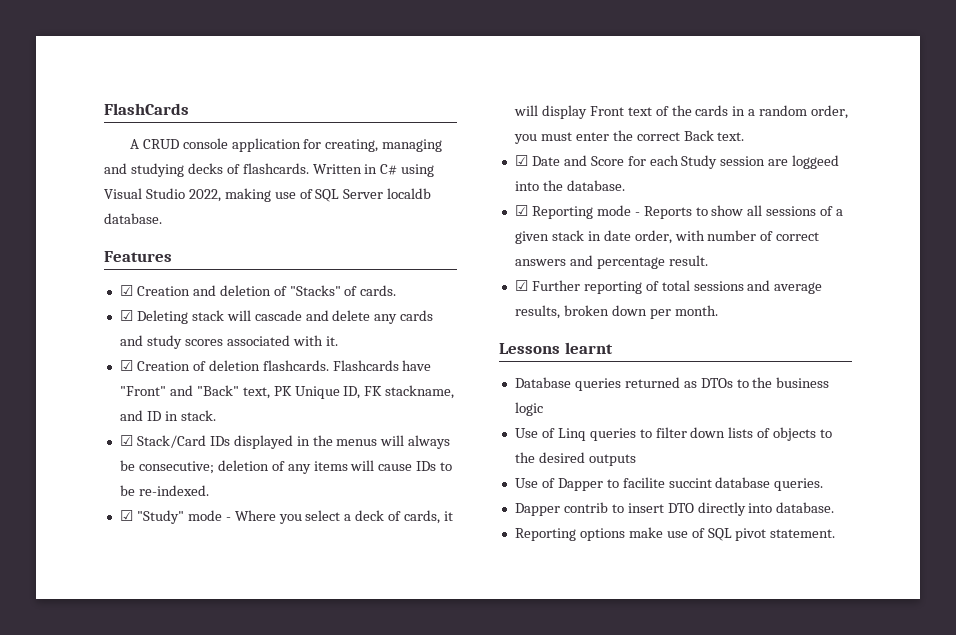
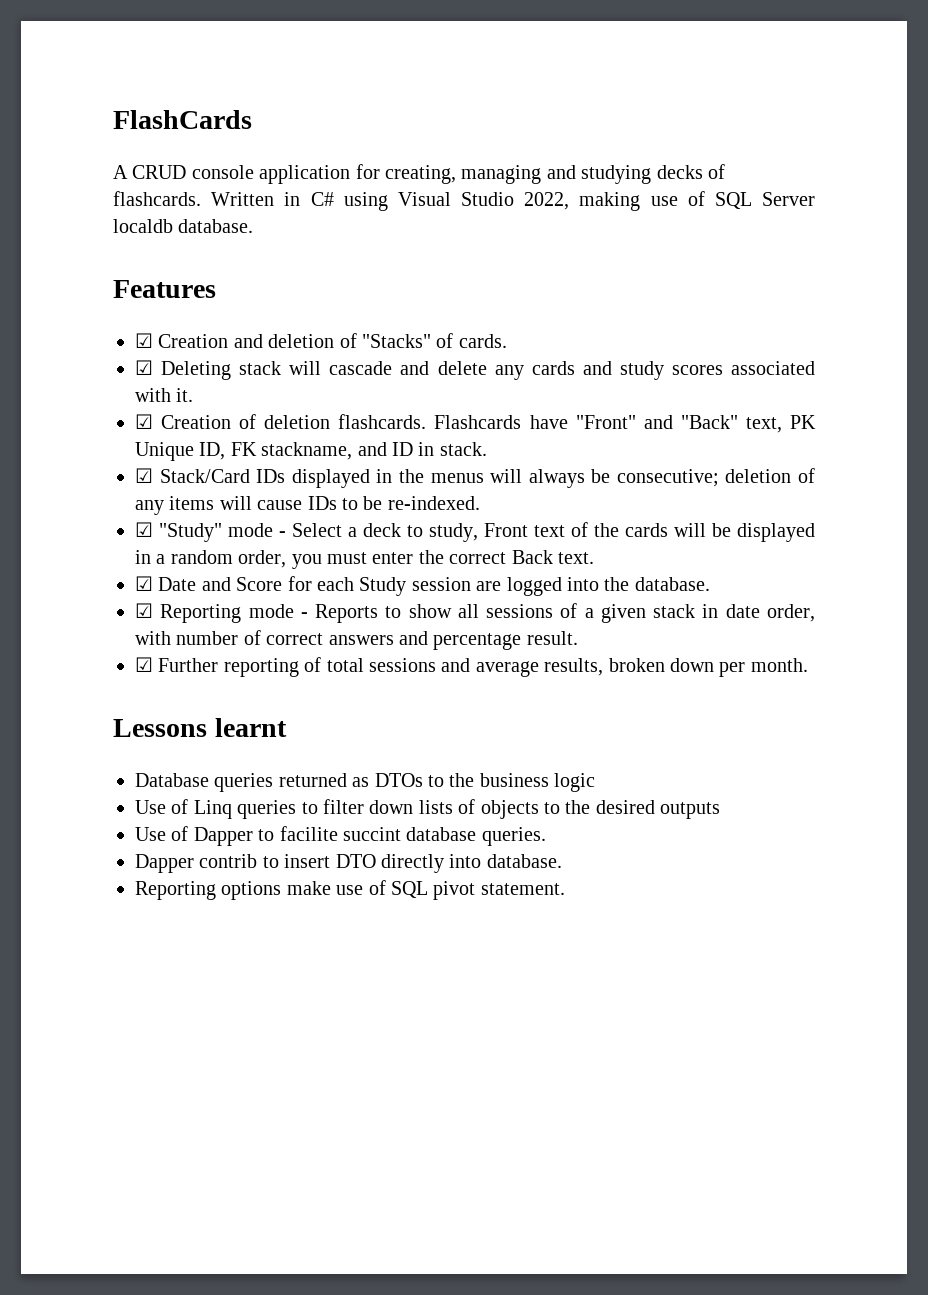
[234,510,454,524] [513,105,587,119] Where you select a deck of cards, it will display -> [292,523,478,542] Select a deck to study,
(729, 110) none -> [674,523,815,542] will be displayed
[792,155,840,169] loggeed -> [506,577,562,596] logged

